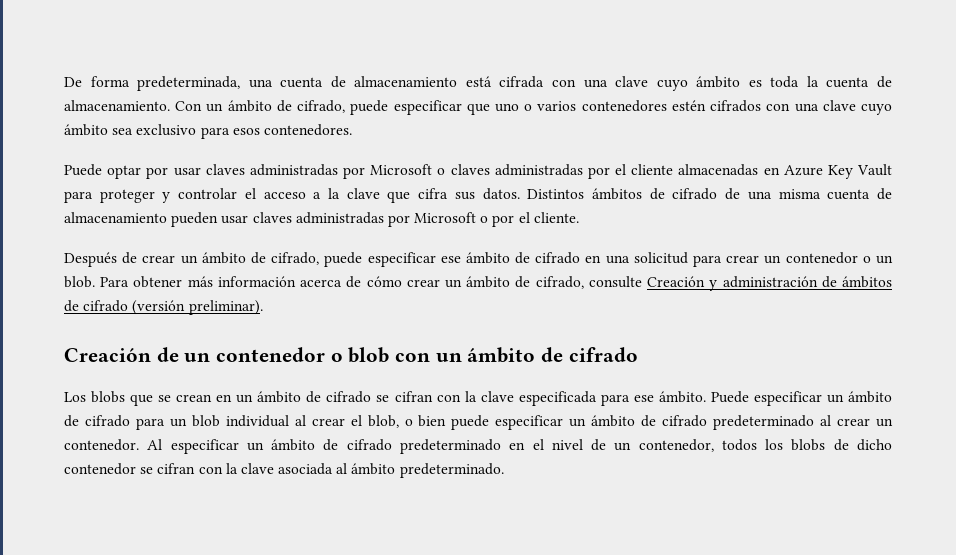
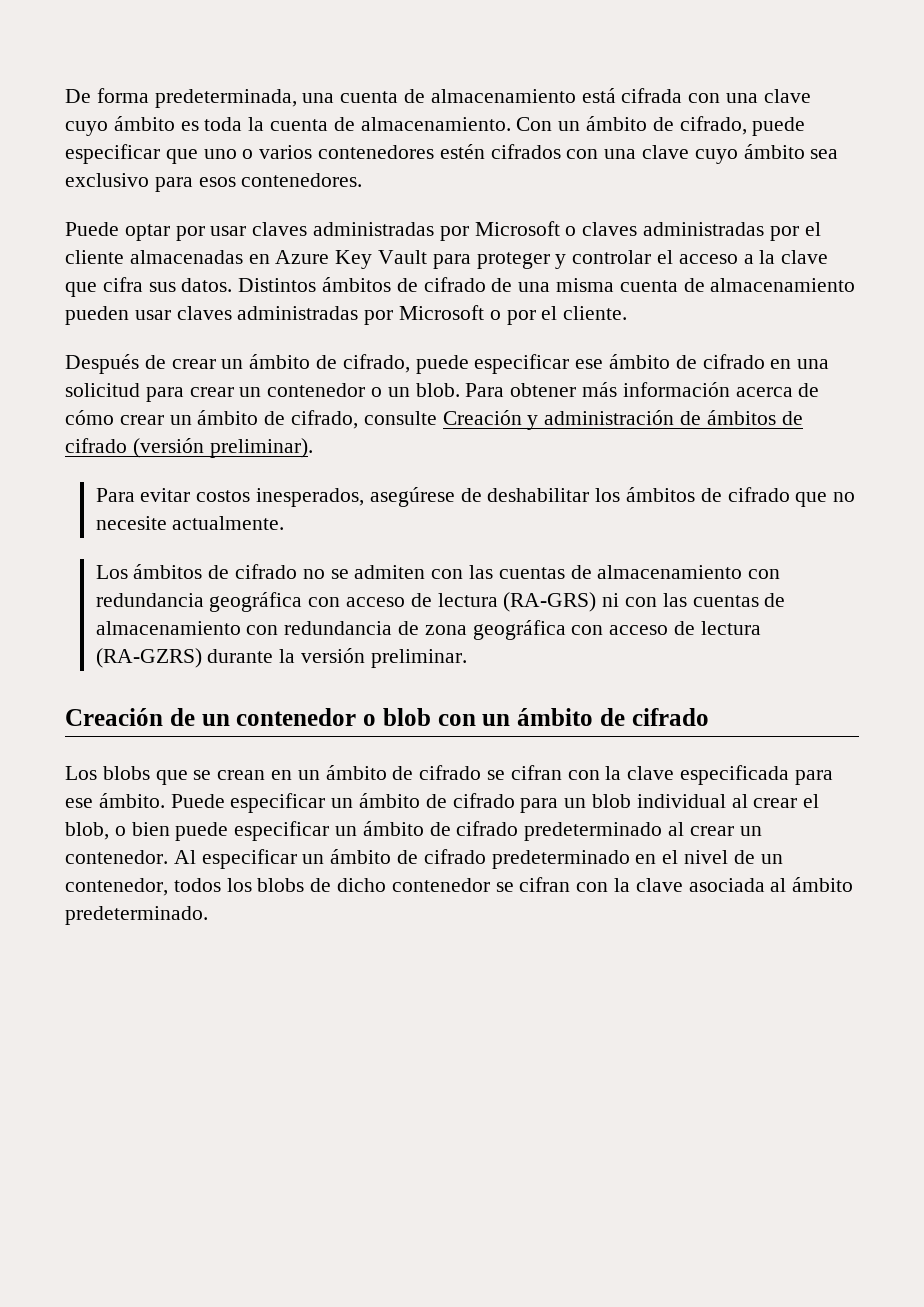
(263, 307) none -> [95,487,856,507] [95,516,285,530] [95,564,781,579] [95,592,786,612] [95,620,761,640] [95,648,467,668] // Para evitar costos inesperados, asegúrese de deshabilitar los ámbitos de cifrado que no necesite actualmente. // Los ámbitos de cifrado no se admiten con las cuentas de almacenamiento con redundancia geográfica con acceso de lectura (RA-GRS) ni con las cuentas de almacenamiento con redundancia de zona geográfica con acceso de lectura (RA-GZRS) durante la versión preliminar.

